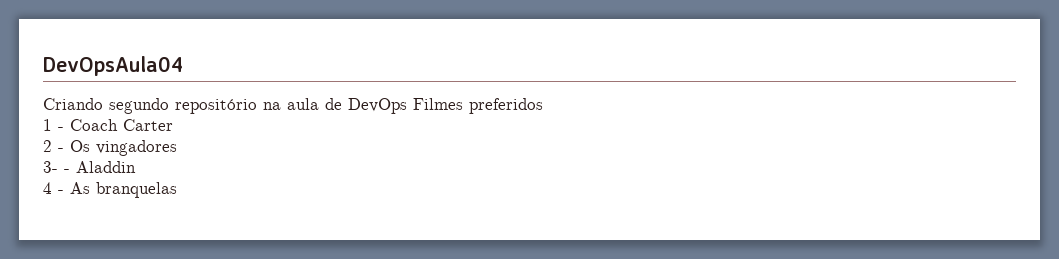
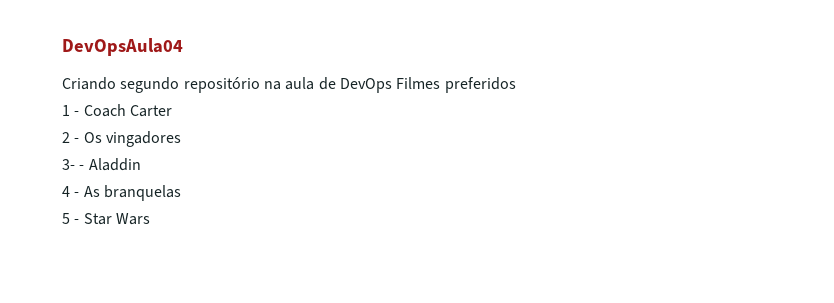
(177, 190) none -> [62,213,150,225] // 5 - Star Wars

